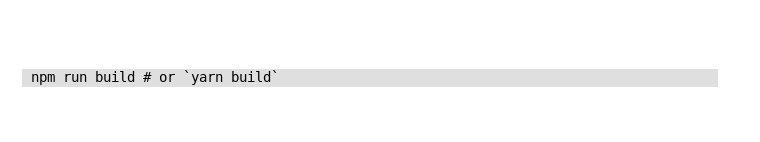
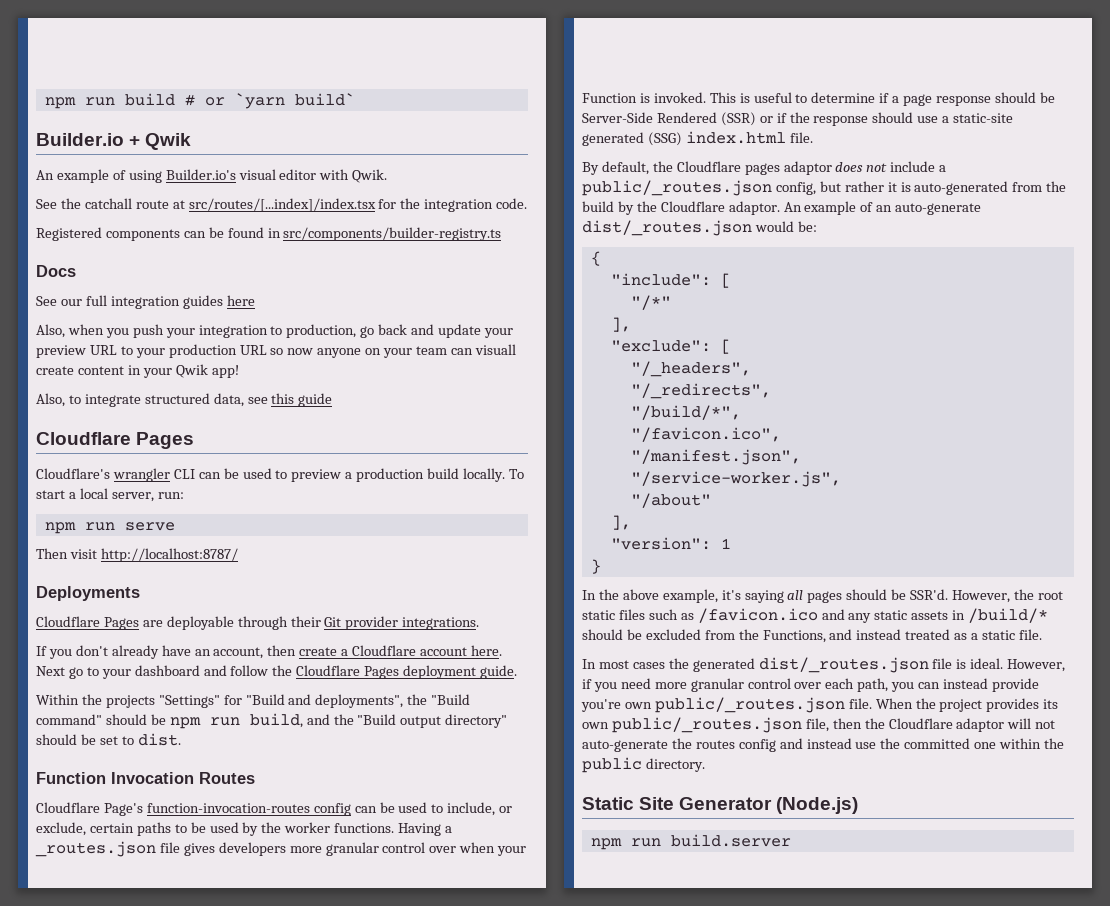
(279, 76) none -> [36,133,192,150] [36,169,388,183] [36,198,528,212] [36,227,502,241] [36,265,76,277] [36,295,255,309] [36,324,513,338] [36,344,516,358] [36,364,239,378] [36,393,333,407] [36,432,195,449] [36,468,524,482] [36,488,184,502] [44,522,175,534] [36,548,238,562] [36,586,140,601] [36,616,480,630] [36,645,502,659] [36,665,518,679] [36,694,471,708] [36,713,508,729] [36,733,181,746] [36,772,255,784] [36,802,513,816] [36,822,453,836] [35,841,527,857] [582,92,1055,106] [582,112,1014,126] [582,131,813,146] [582,161,947,175] [582,180,1067,196] [582,201,982,215] [582,220,817,236] [590,251,601,266] [610,273,731,288] [630,295,671,310] [610,317,631,332] [610,339,731,354] [630,361,751,377] [630,383,771,399] [630,405,741,420] [630,427,781,442] [630,449,801,465] [630,471,841,487] [630,493,711,508] [610,515,631,530] [610,537,731,550] [590,559,601,574] [582,589,1063,603] [582,608,1049,623] [582,629,1042,643] [582,657,1066,673] [582,678,1039,692] [581,697,1059,713] [582,717,1056,733] [582,738,1065,752] [582,757,705,773] [582,797,859,814] [590,834,791,850] // Builder.io + Qwik // An example of using Builder.io's visual editor with Qwik. // See the catchall route at src/routes/[...index]/index.tsx for the integration code. // Registered components can be found in src/components/builder-registry.ts // Docs // See our full integration guides here // Also, when you push your integration to production, go back and update your preview URL to your production URL so now anyone on your team can visuall create content in your Qwik app! // Also, to integrate structured data, see this guide // Cloudflare Pages // Cloudflare's wrangler CLI can be used to preview a production build locally. To start a local server, run: // npm run serve // Then visit http://localhost:8787/ // Deployments // Cloudflare Pages are deployable through their Git provider integrations. // If you don't already have an account, then create a Cloudflare account here. Next go to your dashboard and follow the Cloudflare Pages deployment guide. // Within the projects "Settings" for "Build and deployments", the "Build command" should be npm run build, and the "Build output directory" should be set to dist. // Function Invocation Routes // Cloudflare Page's function-invocation-routes config can be used to include, or exclude, certain paths to be used by the worker functions. Having a _routes.json file gives developers more granular control over when your Function is invoked. This is useful to determine if a page response should be Server-Side Rendered (SSR) or if the response should use a static-site generated (SSG) index.html file. // By default, the Cloudflare pages adaptor does not include a public/_routes.json config, but rather it is auto-generated from the build by the Cloudflare adaptor. An example of an auto-generate dist/_routes.json would be: // { // "include": [ // "/*" // ], // "exclude": [ // "/_headers", // "/_redirects", // "/build/*", // "/favicon.ico", // "/manifest.json", // "/service-worker.js", // "/about" // ], // "version": 1 // } // In the above example, it's saying all pages should be SSR'd. However, the root static files such as /favicon.ico and any static assets in /build/* should be excluded from the Functions, and instead treated as a static file. // In most cases the generated dist/_routes.json file is ideal. However, if you need more granular control over each path, you can instead provide you're own public/_routes.json file. When the project provides its own public/_routes.json file, then the Cloudflare adaptor will not auto-generate the routes config and instead use the committed one within the public directory. // Static Site Generator (Node.js) // npm run build.server

